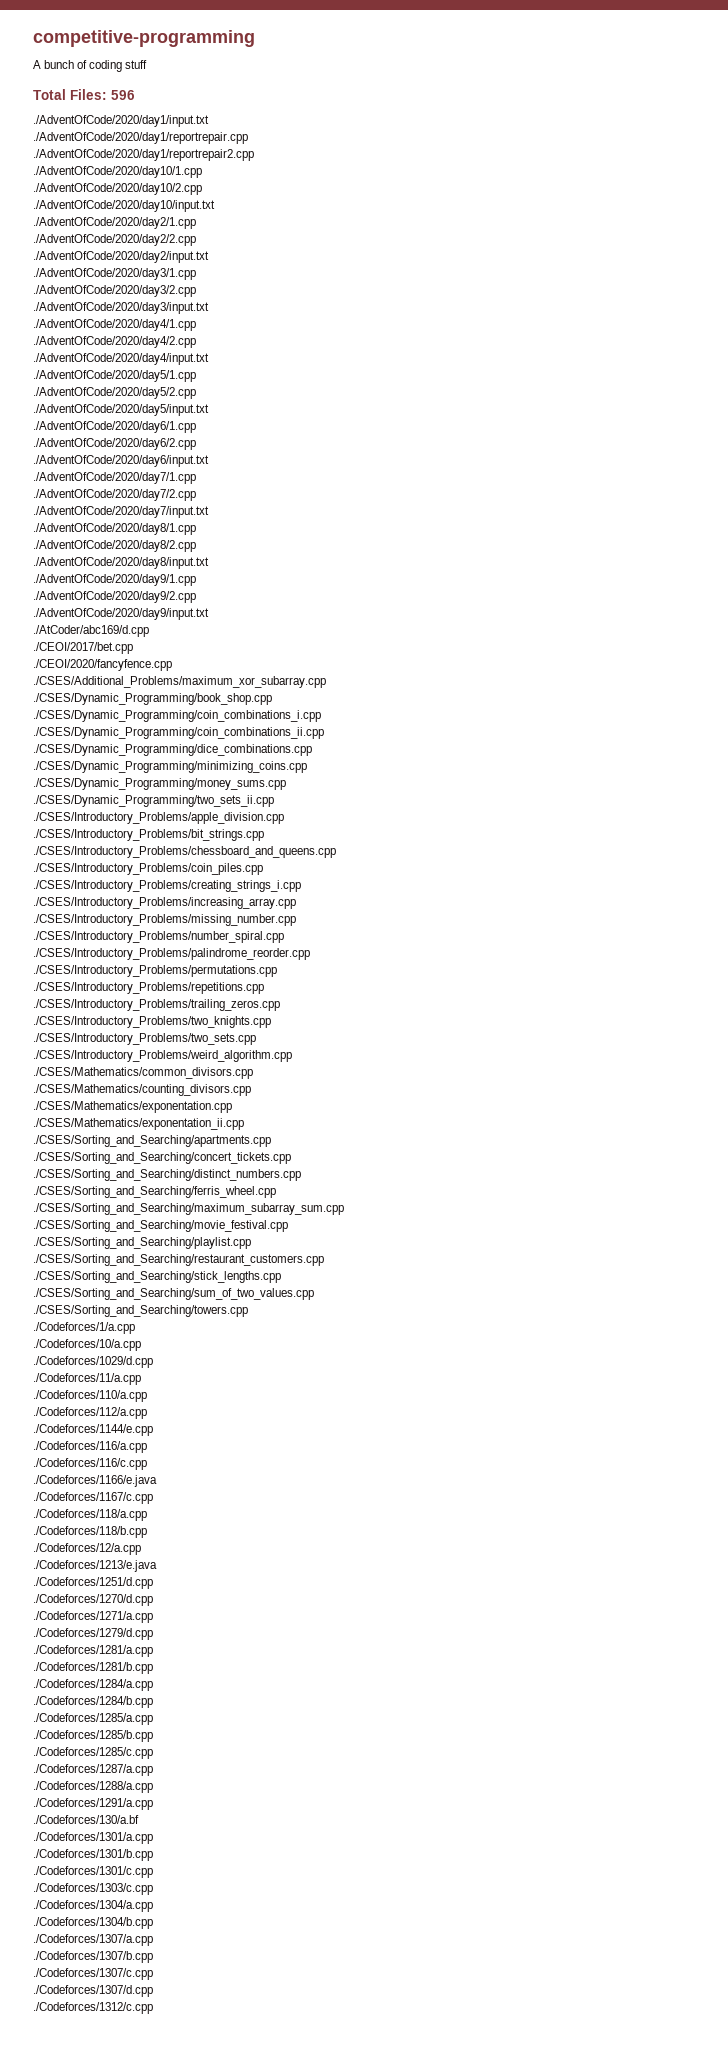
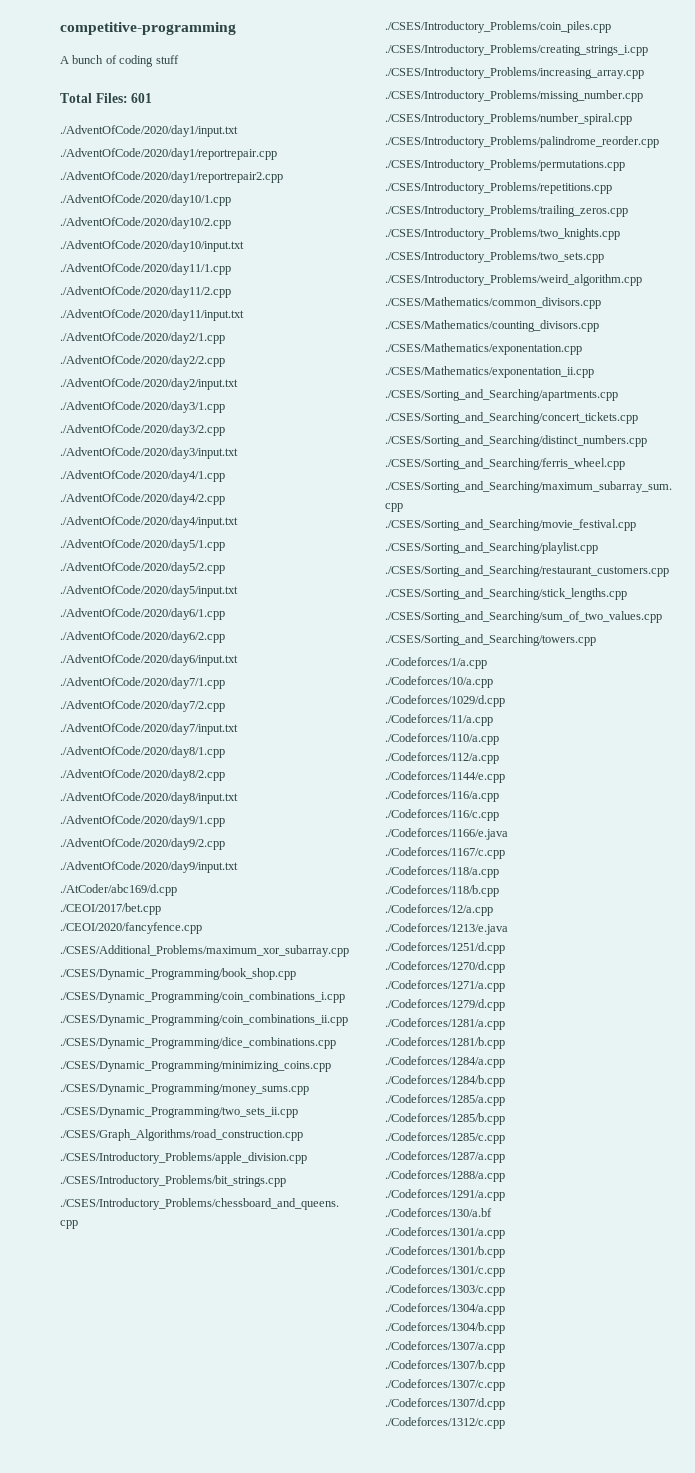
[111,90,135,100] 596 -> [131,93,153,103] 601
(215, 206) none -> [60,263,231,275] [60,286,231,298] [60,309,244,321] // ./AdventOfCode/2020/day11/1.cpp // ./AdventOfCode/2020/day11/2.cpp // ./AdventOfCode/2020/day11/input.txt
(274, 801) none -> [60,1129,303,1141] // ./CSES/Graph_Algorithms/road_construction.cpp

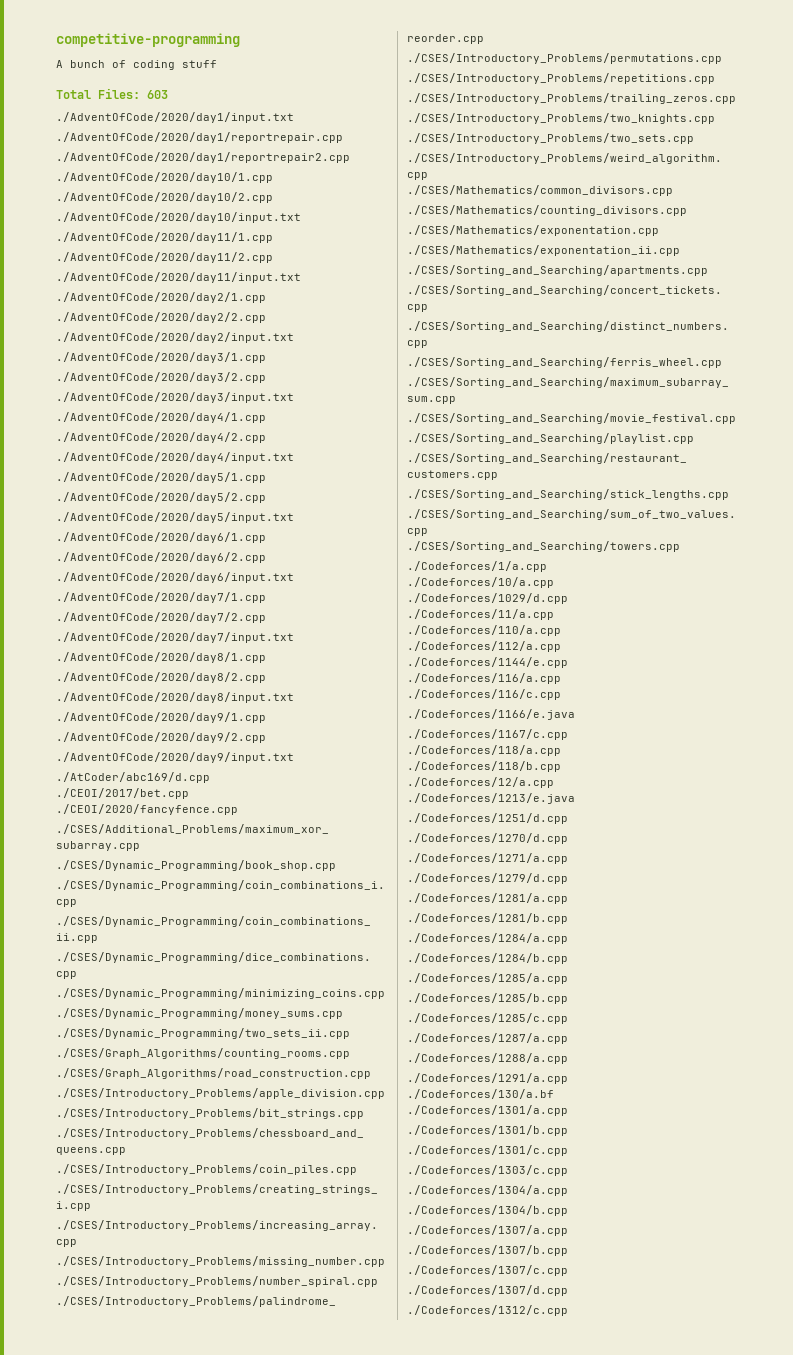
[131,93,153,103] 601 -> [147,90,168,99] 603
(298, 1112) none -> [56,1048,350,1059] // ./CSES/Graph_Algorithms/counting_rooms.cpp

